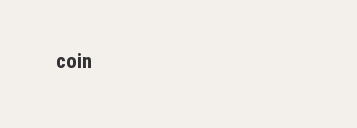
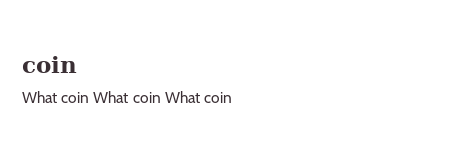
[56,53,92,68] coin -> [22,56,77,73] [22,91,232,103] coin // What coin What coin What coin

